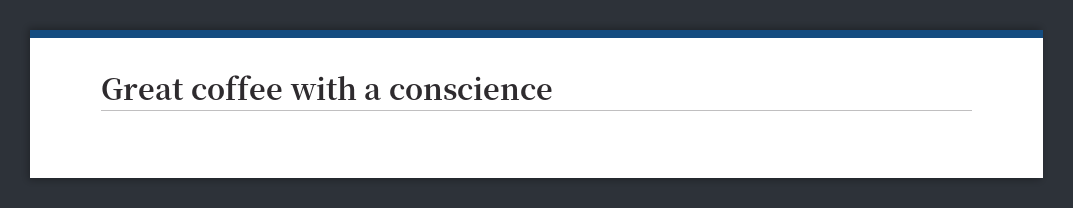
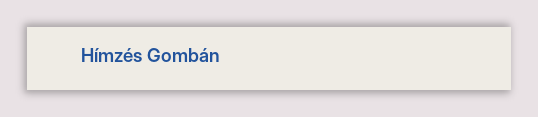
[101,75,554,100] Great coffee with a conscience -> [81,48,220,62] Hímzés Gombán

